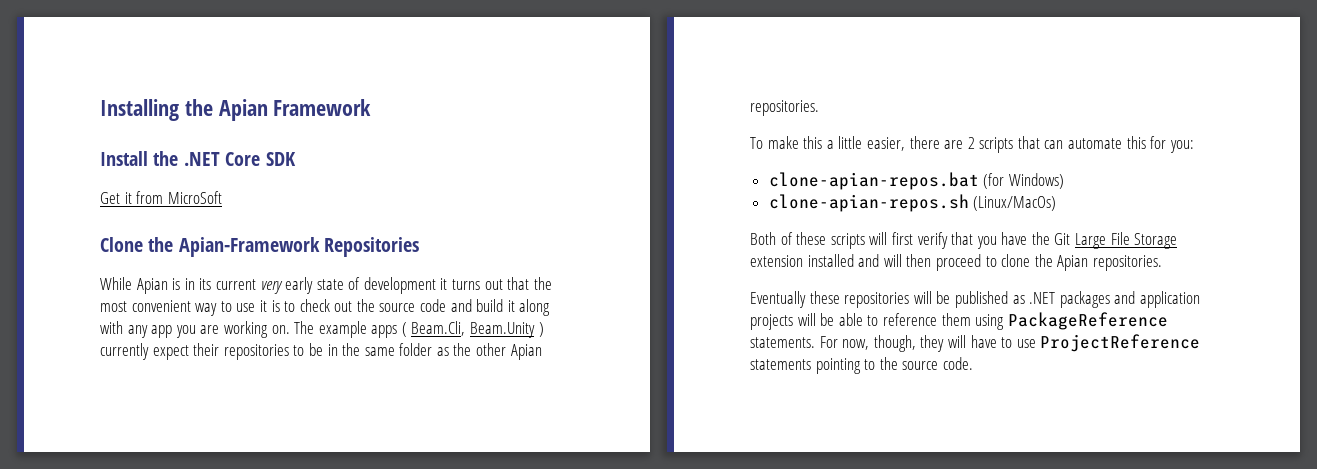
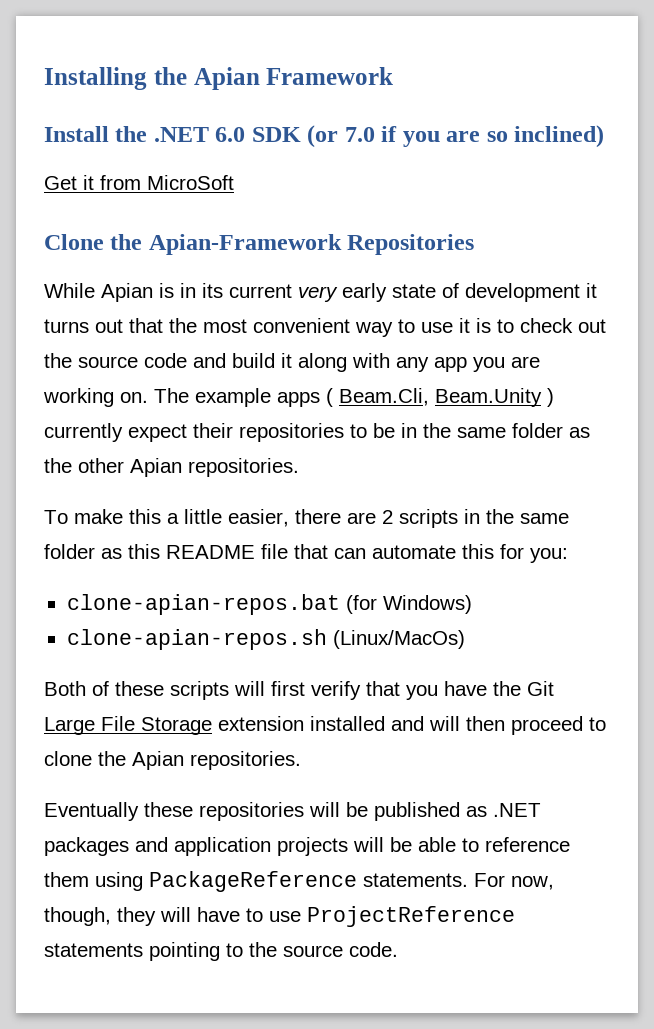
[225,152,261,166] Core -> [215,127,246,142] 6.0
(296, 159) none -> [307,125,605,148] (or 7.0 if you are so inclined)
(1014, 145) none -> [464,509,569,524] [44,544,288,559] in the same folder as this README file

